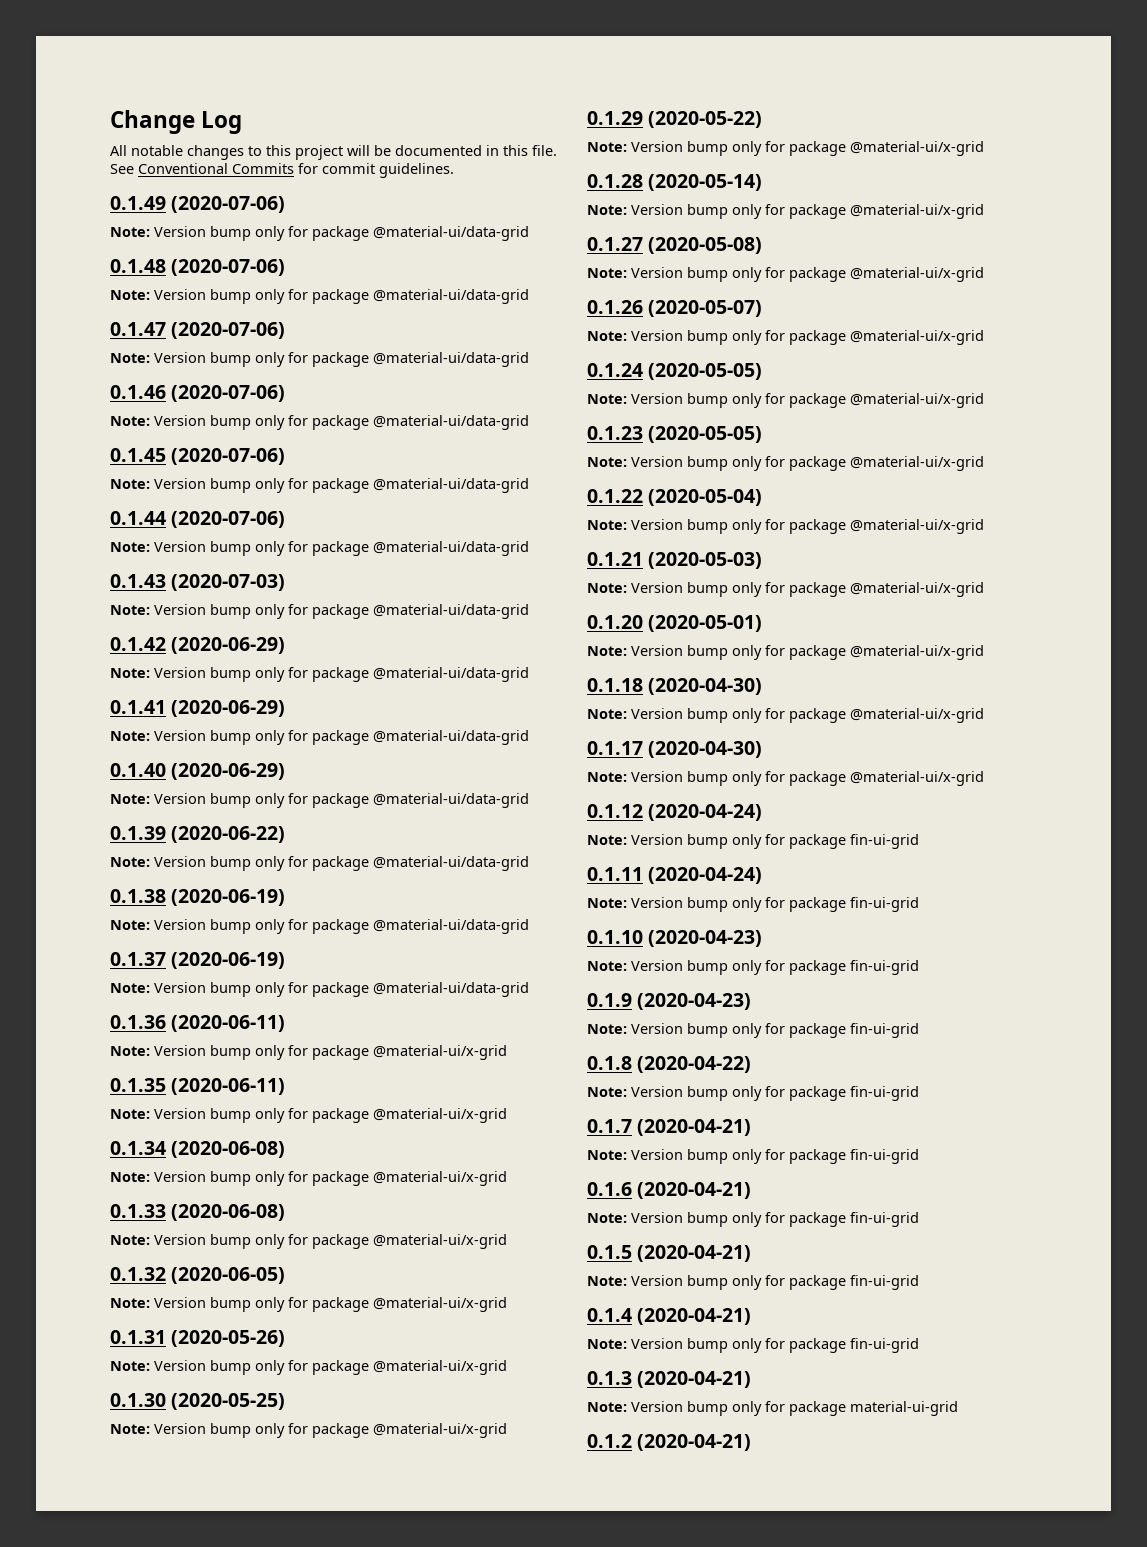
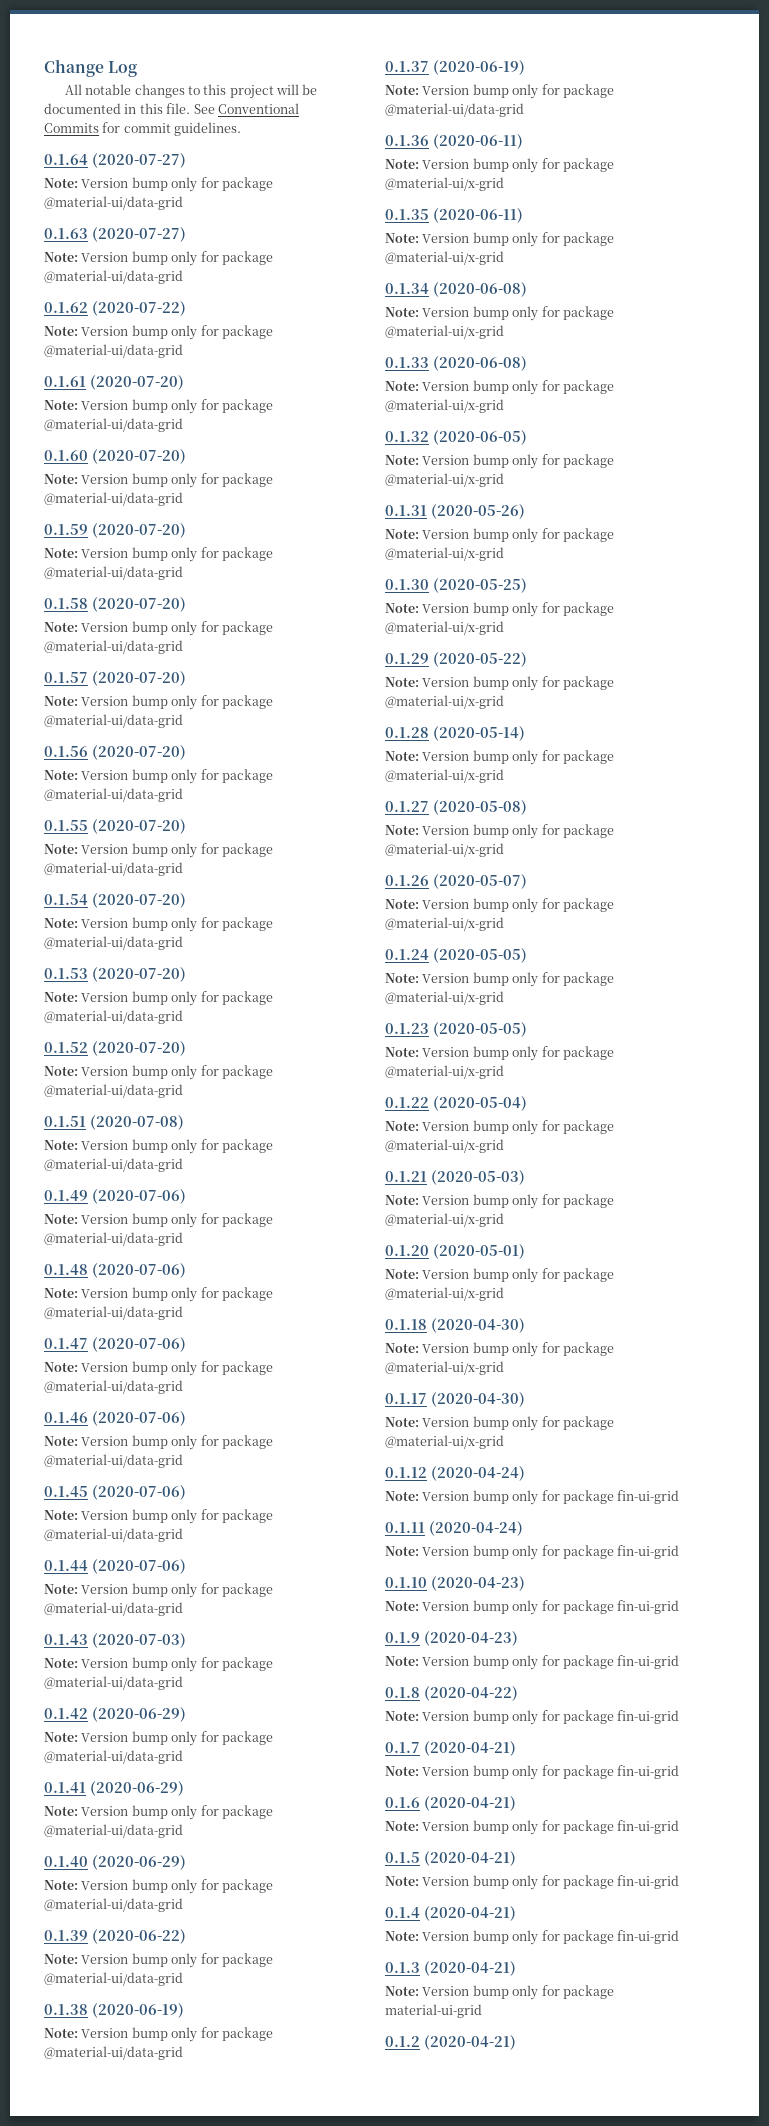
(454, 170) none -> [44,153,186,168] [44,177,273,192] [44,196,183,210] [44,227,186,242] [44,251,273,266] [44,270,183,284] [44,301,186,316] [44,325,273,340] [44,344,183,358] [44,375,184,390] [44,399,273,414] [44,418,183,432] [44,449,186,464] [44,473,273,488] [44,492,183,506] [44,523,186,538] [44,547,273,562] [44,566,183,580] [44,597,186,612] [44,621,273,636] [44,640,183,654] [44,671,186,686] [44,695,273,710] [44,714,183,728] [44,745,186,760] [44,769,273,784] [44,788,183,802] [44,819,186,834] [44,843,273,858] [44,862,183,876] [44,893,186,908] [44,917,273,932] [44,936,183,950] [44,967,186,982] [44,991,273,1006] [44,1010,183,1024] [44,1041,186,1056] [44,1065,273,1080] [44,1084,183,1098] [44,1115,184,1130] [44,1139,273,1154] [44,1158,183,1172] // 0.1.64 (2020-07-27) // Note: Version bump only for package @material-ui/data-grid // 0.1.63 (2020-07-27) // Note: Version bump only for package @material-ui/data-grid // 0.1.62 (2020-07-22) // Note: Version bump only for package @material-ui/data-grid // 0.1.61 (2020-07-20) // Note: Version bump only for package @material-ui/data-grid // 0.1.60 (2020-07-20) // Note: Version bump only for package @material-ui/data-grid // 0.1.59 (2020-07-20) // Note: Version bump only for package @material-ui/data-grid // 0.1.58 (2020-07-20) // Note: Version bump only for package @material-ui/data-grid // 0.1.57 (2020-07-20) // Note: Version bump only for package @material-ui/data-grid // 0.1.56 (2020-07-20) // Note: Version bump only for package @material-ui/data-grid // 0.1.55 (2020-07-20) // Note: Version bump only for package @material-ui/data-grid // 0.1.54 (2020-07-20) // Note: Version bump only for package @material-ui/data-grid // 0.1.53 (2020-07-20) // Note: Version bump only for package @material-ui/data-grid // 0.1.52 (2020-07-20) // Note: Version bump only for package @material-ui/data-grid // 0.1.51 (2020-07-08) // Note: Version bump only for package @material-ui/data-grid

